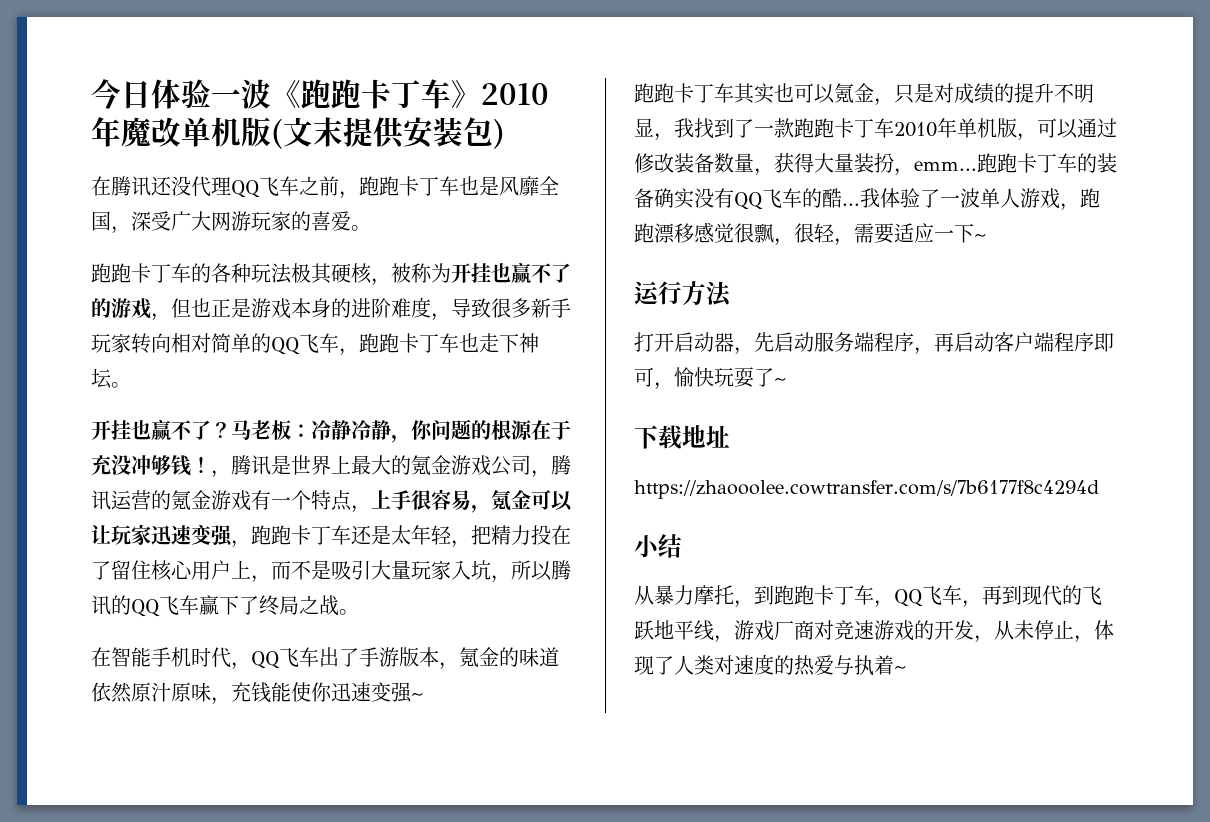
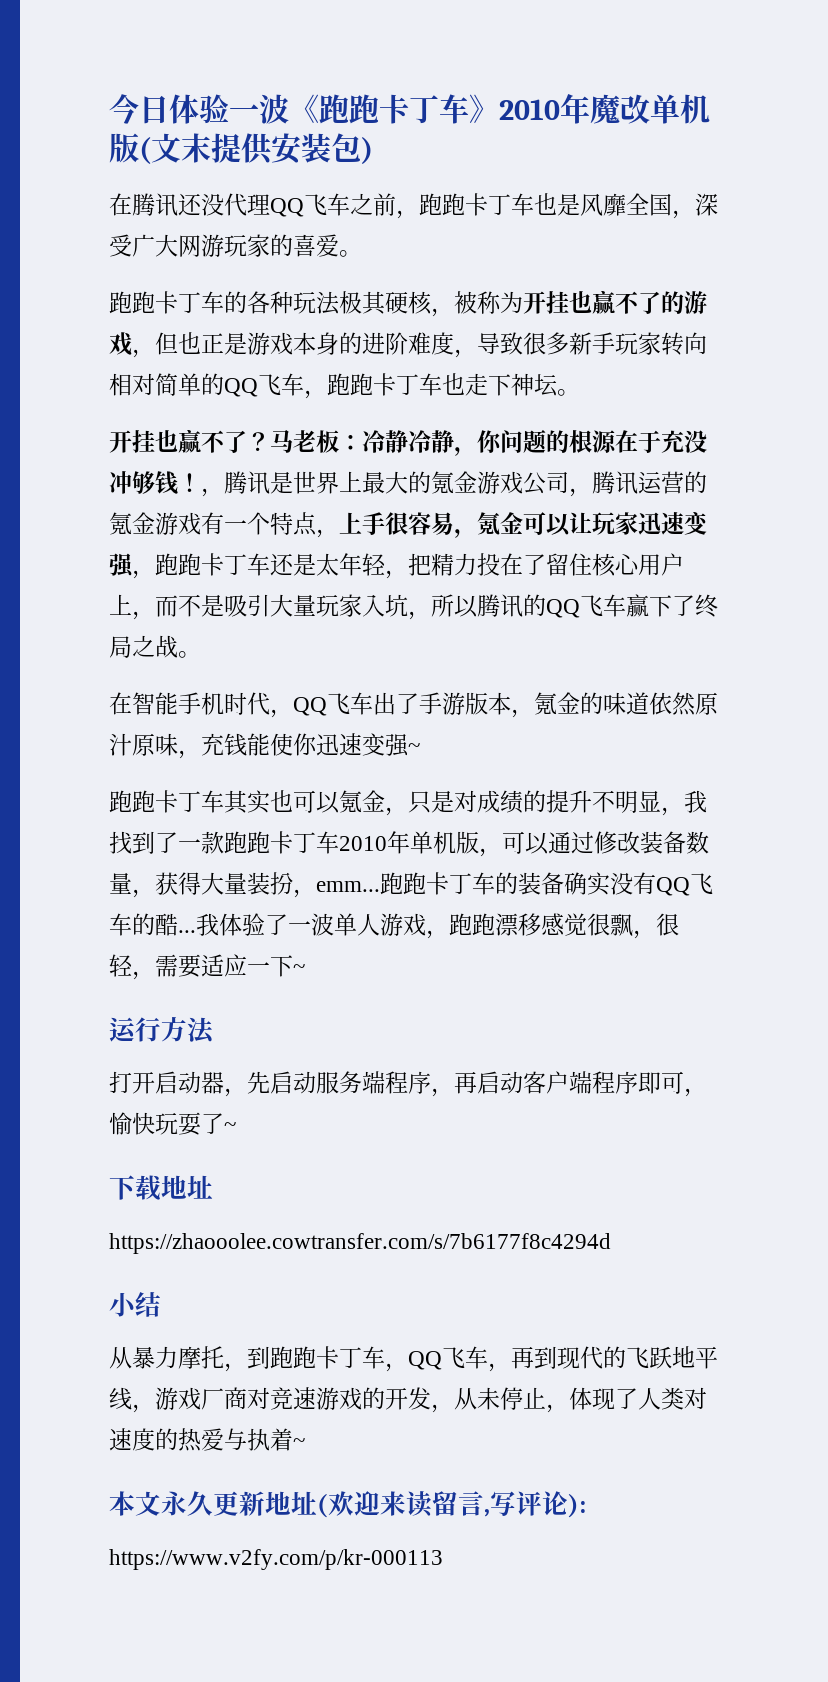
(907, 669) none -> [109,1491,586,1518] [109,1549,443,1570] // 本文永久更新地址(欢迎来读留言,写评论): // https://www.v2fy.com/p/kr-000113

